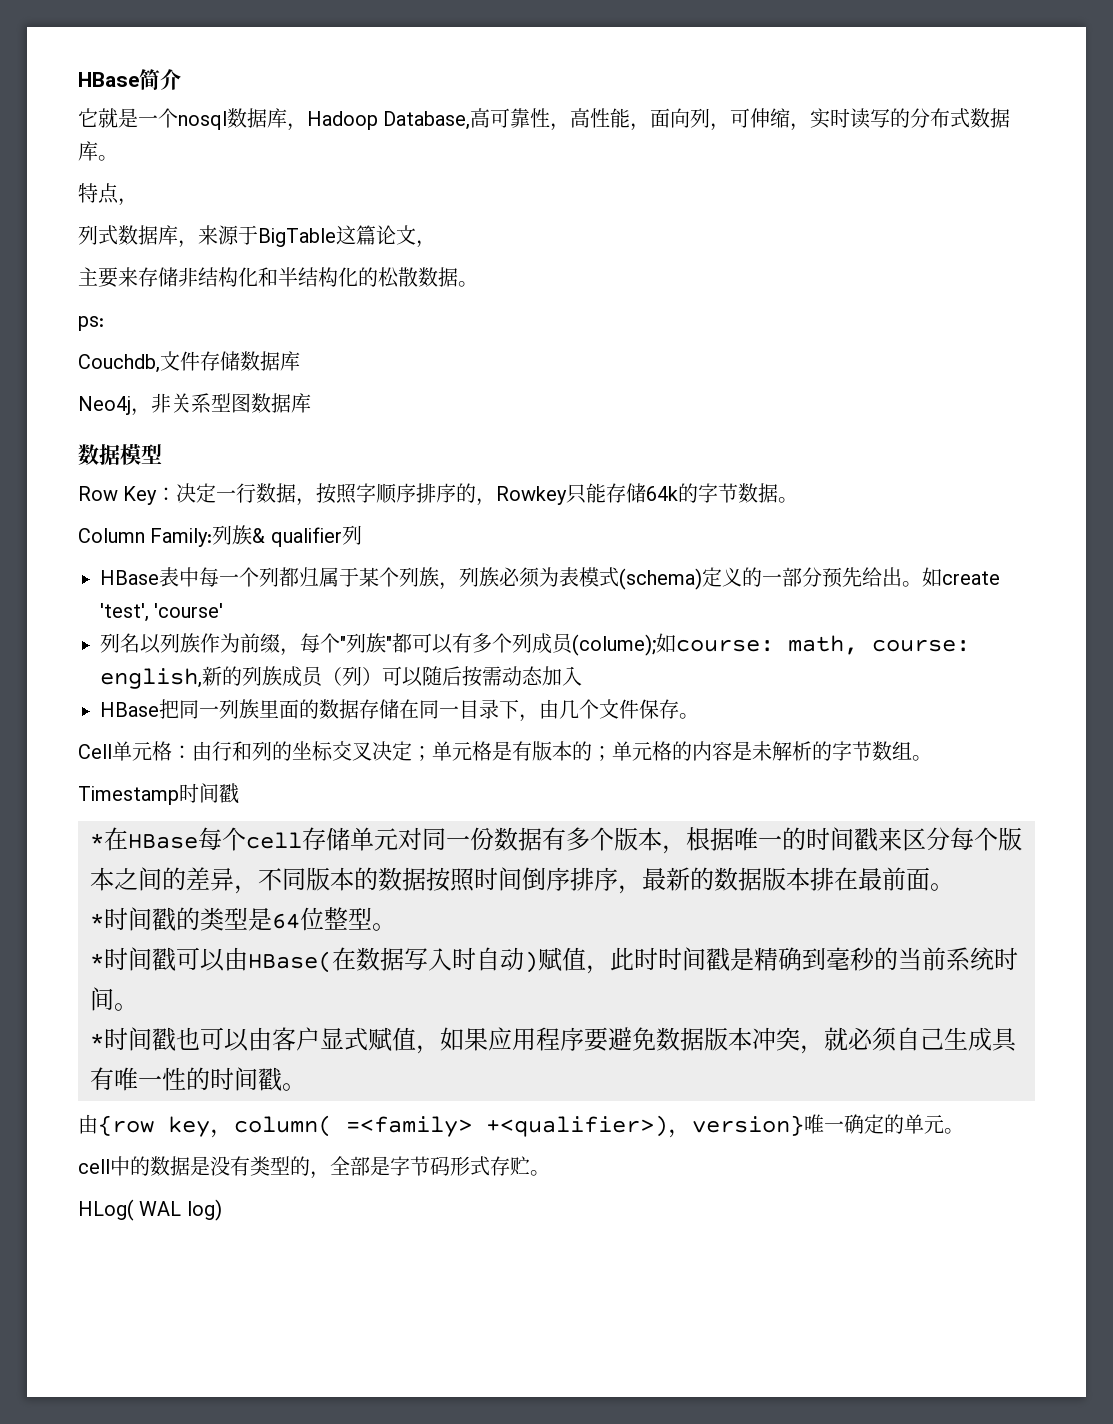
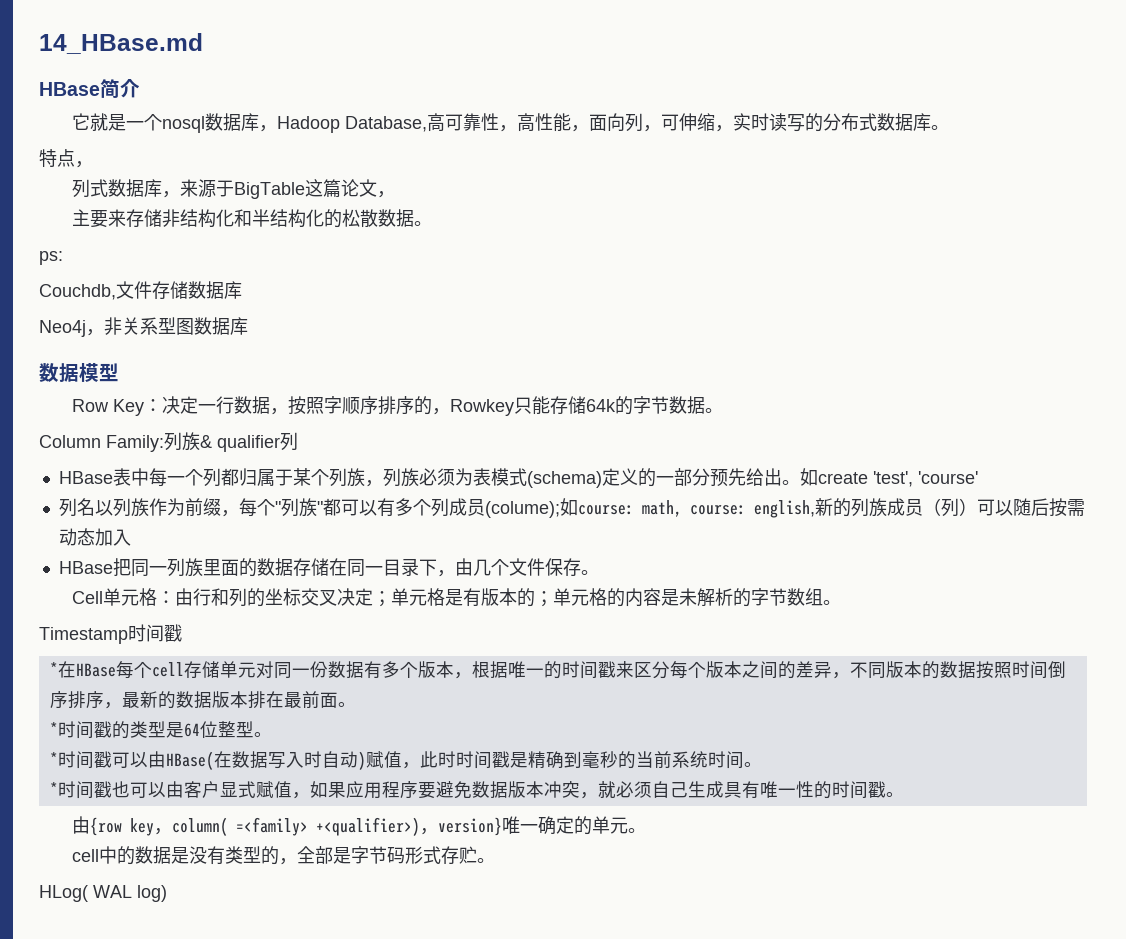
(78, 79) none -> [39,33,203,54] 14_HBase.md //

